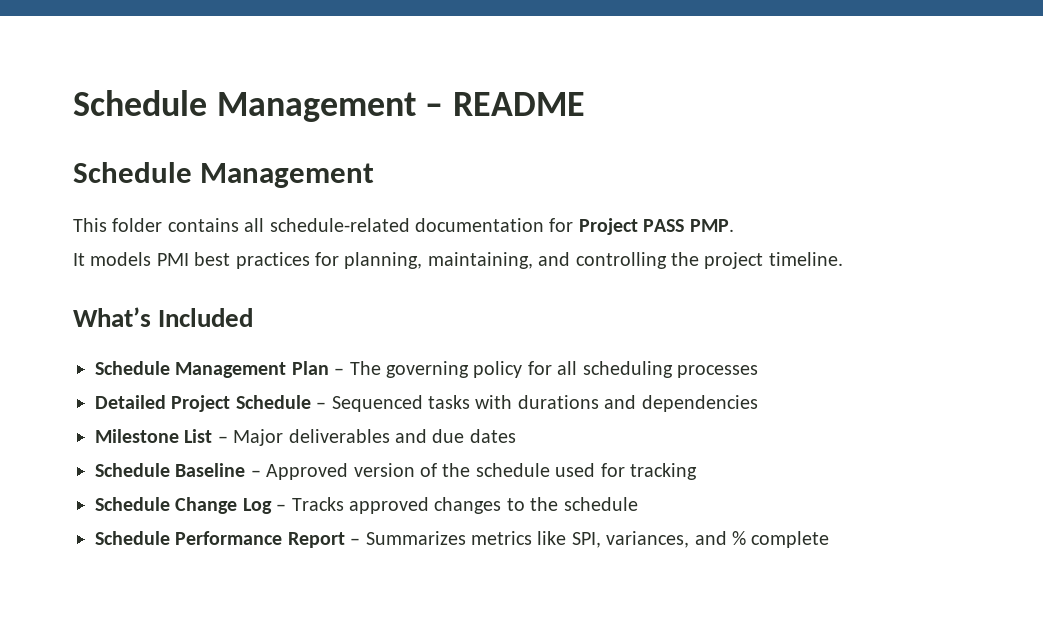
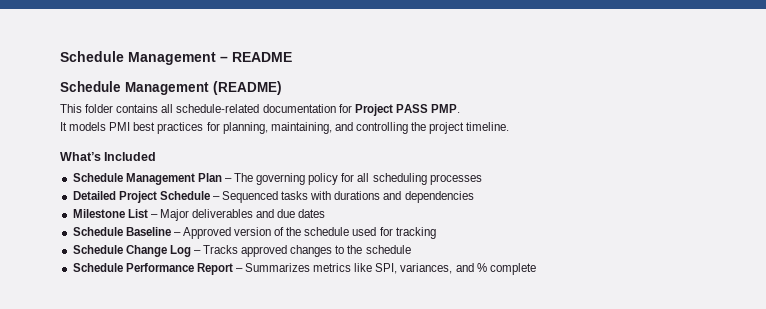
(375, 175) none -> [213,81,282,95] (README)

